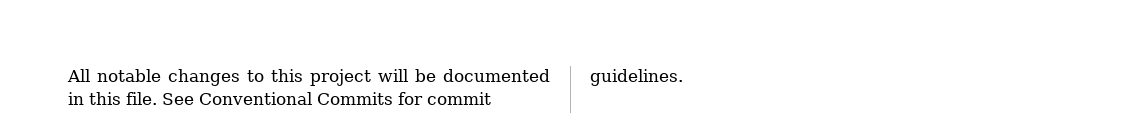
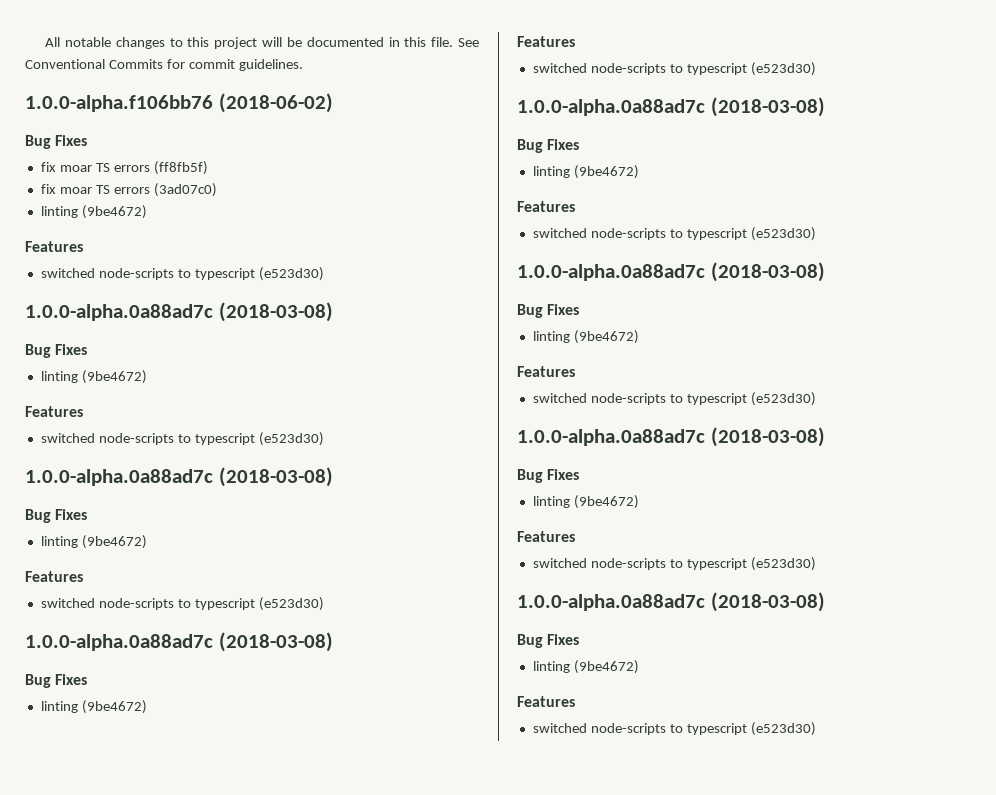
(683, 77) none -> [25,93,333,113] [25,135,88,149] [40,161,208,175] [40,183,217,197] [40,205,147,219] [25,241,83,252] [40,267,324,281] [25,302,333,322] [25,344,88,358] [40,370,147,384] [25,406,83,417] [40,432,324,446] [25,467,333,487] [25,509,88,523] [40,535,147,549] [25,571,83,582] [40,597,324,611] [25,632,333,652] [25,674,88,688] [40,700,147,714] [517,36,575,47] [532,62,816,76] [517,97,825,117] [517,139,580,153] [532,165,639,179] [517,201,575,212] [532,227,816,241] [517,262,825,282] [517,304,580,318] [532,330,639,344] [517,366,575,377] [532,392,816,406] [517,427,825,447] [517,469,580,483] [532,495,639,509] [517,531,575,542] [532,557,816,571] [517,592,825,612] [517,634,580,648] [532,660,639,674] [517,696,575,707] [532,722,816,736] // 1.0.0-alpha.f106bb76 (2018-06-02) // Bug Fixes // fix moar TS errors (ff8fb5f) // fix moar TS errors (3ad07c0) // linting (9be4672) // Features // switched node-scripts to typescript (e523d30) // 1.0.0-alpha.0a88ad7c (2018-03-08) // Bug Fixes // linting (9be4672) // Features // switched node-scripts to typescript (e523d30) // 1.0.0-alpha.0a88ad7c (2018-03-08) // Bug Fixes // linting (9be4672) // Features // switched node-scripts to typescript (e523d30) // 1.0.0-alpha.0a88ad7c (2018-03-08) // Bug Fixes // linting (9be4672) // Features // switched node-scripts to typescript (e523d30) // 1.0.0-alpha.0a88ad7c (2018-03-08) // Bug Fixes // linting (9be4672) // Features // switched node-scripts to typescript (e523d30) // 1.0.0-alpha.0a88ad7c (2018-03-08) // Bug Fixes // linting (9be4672) // Features // switched node-scripts to typescript (e523d30) // 1.0.0-alpha.0a88ad7c (2018-03-08) // Bug Fixes // linting (9be4672) // Features // switched node-scripts to typescript (e523d30) // 1.0.0-alpha.0a88ad7c (2018-03-08) // Bug Fixes // linting (9be4672) // Features // switched node-scripts to typescript (e523d30)

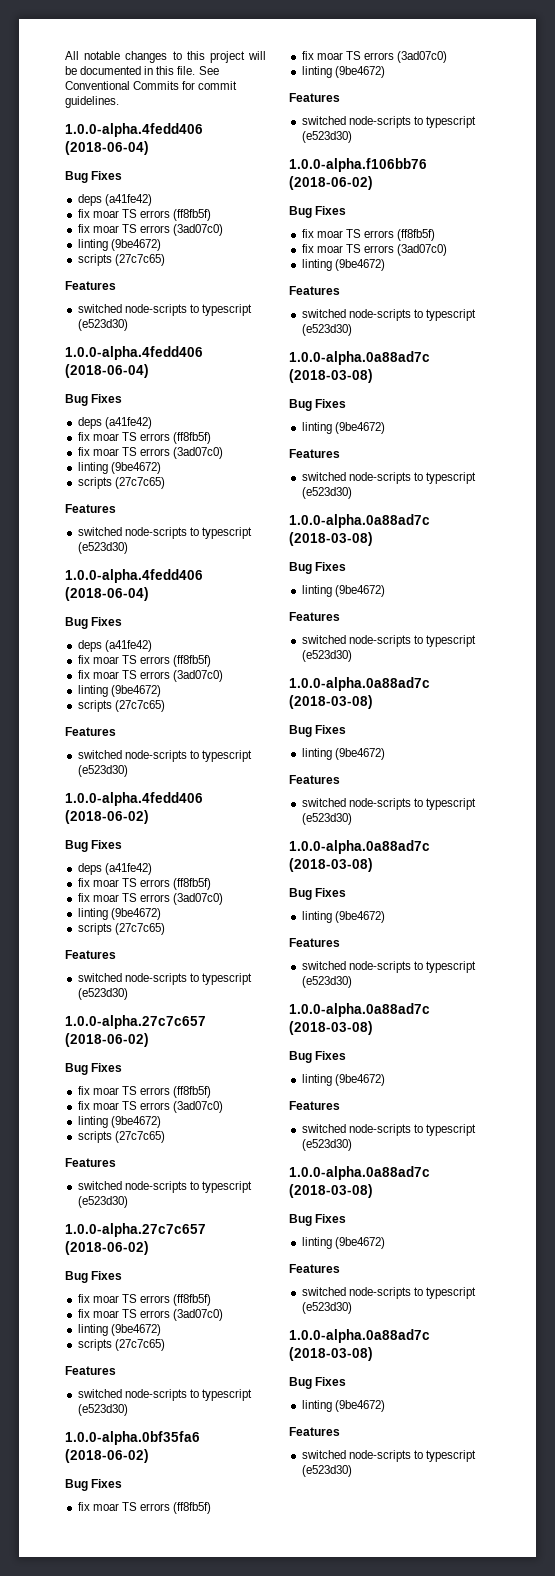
(303, 65) none -> [65,123,203,137] [65,141,149,155] [65,171,123,183] [77,194,152,206] [77,209,212,221] [77,224,224,236] [77,239,161,251] [77,254,165,266] [65,281,116,290] [77,304,252,316] [77,319,128,331] [65,346,203,360] [65,364,149,378] [65,394,123,406] [77,417,152,429] [77,432,212,444] [77,447,224,459] [77,462,161,474] [77,477,165,489] [65,504,116,513] [77,527,252,539] [77,542,128,554] [65,569,203,583] [65,587,149,601] [65,617,123,629] [77,640,152,652] [77,655,212,667] [77,670,224,682] [77,685,161,697] [77,700,165,712] [65,727,116,736] [77,750,252,762] [77,765,128,777] [65,792,203,806] [65,810,149,824] [65,840,123,852] [77,863,152,875] [77,878,212,890] [77,893,224,905] [77,908,161,920] [77,923,165,935] [65,950,116,959] [77,973,252,985] [77,988,128,1000] [65,1015,206,1029] [65,1033,149,1047] [65,1063,123,1075] [77,1086,212,1098] [77,1101,224,1113] [77,1116,161,1128] [77,1131,165,1143] [65,1158,116,1167] [77,1181,252,1193] [77,1196,128,1208] [65,1223,206,1237] [65,1241,149,1255] [65,1271,123,1283] [77,1294,212,1306] [77,1309,224,1321] [77,1324,161,1336] [77,1339,165,1351] [65,1366,116,1375] [77,1389,252,1401] [77,1404,128,1416] [65,1431,200,1445] [65,1449,149,1463] [65,1479,123,1491] [77,1502,212,1514] [301,51,448,63] [301,66,385,78] [289,93,340,102] [301,116,476,128] [301,131,352,143] // 1.0.0-alpha.4fedd406 (2018-06-04) // Bug Fixes // deps (a41fe42) // fix moar TS errors (ff8fb5f) // fix moar TS errors (3ad07c0) // linting (9be4672) // scripts (27c7c65) // Features // switched node-scripts to typescript (e523d30) // 1.0.0-alpha.4fedd406 (2018-06-04) // Bug Fixes // deps (a41fe42) // fix moar TS errors (ff8fb5f) // fix moar TS errors (3ad07c0) // linting (9be4672) // scripts (27c7c65) // Features // switched node-scripts to typescript (e523d30) // 1.0.0-alpha.4fedd406 (2018-06-04) // Bug Fixes // deps (a41fe42) // fix moar TS errors (ff8fb5f) // fix moar TS errors (3ad07c0) // linting (9be4672) // scripts (27c7c65) // Features // switched node-scripts to typescript (e523d30) // 1.0.0-alpha.4fedd406 (2018-06-02) // Bug Fixes // deps (a41fe42) // fix moar TS errors (ff8fb5f) // fix moar TS errors (3ad07c0) // linting (9be4672) // scripts (27c7c65) // Features // switched node-scripts to typescript (e523d30) // 1.0.0-alpha.27c7c657 (2018-06-02) // Bug Fixes // fix moar TS errors (ff8fb5f) // fix moar TS errors (3ad07c0) // linting (9be4672) // scripts (27c7c65) // Features // switched node-scripts to typescript (e523d30) // 1.0.0-alpha.27c7c657 (2018-06-02) // Bug Fixes // fix moar TS errors (ff8fb5f) // fix moar TS errors (3ad07c0) // linting (9be4672) // scripts (27c7c65) // Features // switched node-scripts to typescript (e523d30) // 1.0.0-alpha.0bf35fa6 (2018-06-02) // Bug Fixes // fix moar TS errors (ff8fb5f) // fix moar TS errors (3ad07c0) // linting (9be4672) // Features // switched node-scripts to typescript (e523d30)

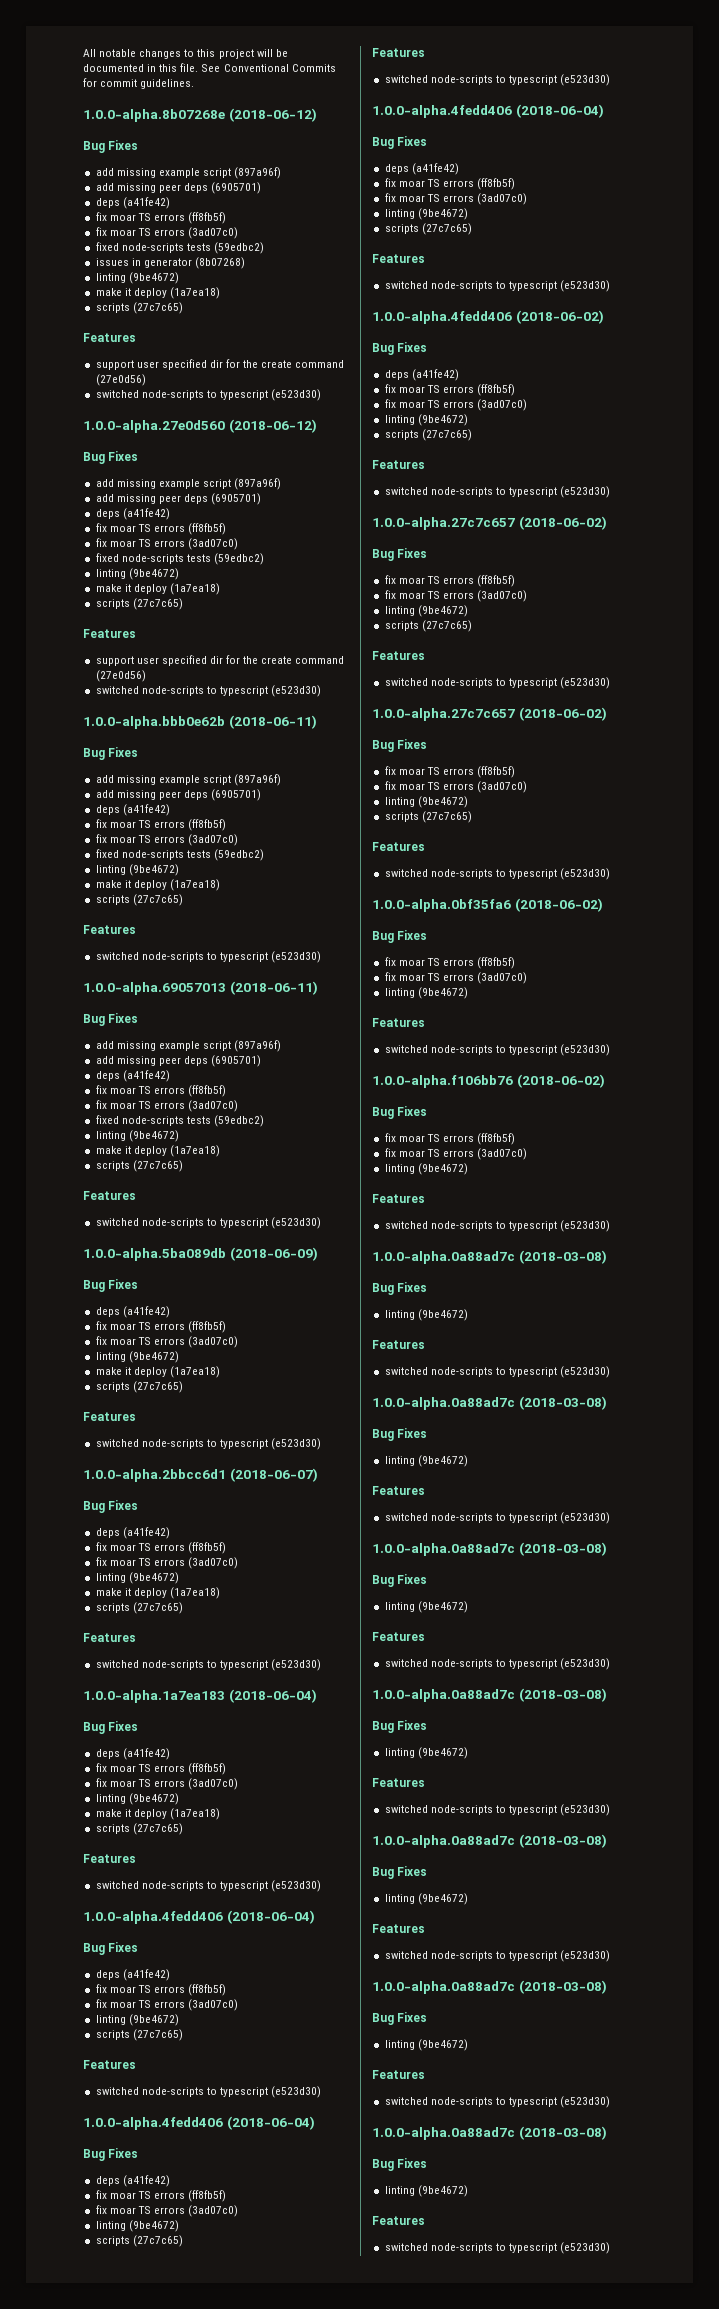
(119, 102) none -> [83,108,317,122] [83,140,139,153] [95,167,282,179] [95,182,262,194] [95,197,170,209] [95,212,227,224] [95,227,239,239] [95,242,264,254] [95,257,245,269] [95,272,179,284] [95,287,220,299] [95,302,183,314] [83,333,136,342] [95,359,345,370] [95,374,146,386] [95,389,322,401] [83,419,317,433] [83,451,139,464] [95,478,282,490] [95,493,262,505] [95,508,170,520] [95,523,227,535] [95,538,239,550] [95,553,264,565] [95,568,179,580] [95,583,220,595] [95,598,183,610] [83,629,136,638] [95,655,345,666] [95,670,146,682] [95,685,322,697] [83,715,317,729] [83,747,139,760] [95,774,282,786] [95,789,262,801] [95,804,170,816] [95,819,227,831] [95,834,239,846] [95,849,264,861] [95,864,179,876] [95,879,220,891] [95,894,183,906] [83,925,136,934] [95,951,322,963] [83,981,318,995] [83,1013,139,1026] [95,1040,282,1052] [95,1055,262,1067] [95,1070,170,1082] [95,1085,227,1097] [95,1100,239,1112] [95,1115,264,1127] [95,1130,179,1142] [95,1145,220,1157] [95,1160,183,1172] [83,1191,136,1200] [95,1217,322,1229] [83,1247,318,1261] [83,1279,139,1292] [95,1306,170,1318] [95,1321,227,1333] [95,1336,239,1348] [95,1351,179,1363] [95,1366,220,1378] [95,1381,183,1393] [83,1412,136,1421] [95,1438,322,1450] [83,1468,318,1482] [83,1500,139,1513] [95,1527,170,1539] [95,1542,227,1554] [95,1557,239,1569] [95,1572,179,1584] [95,1587,220,1599] [95,1602,183,1614] [83,1633,136,1642] [95,1659,322,1671] [83,1689,317,1703] [83,1721,139,1734] [95,1748,170,1760] [95,1763,227,1775] [95,1778,239,1790] [95,1793,179,1805] [95,1808,220,1820] [95,1823,183,1835] [83,1854,136,1863] [95,1880,322,1892] // 1.0.0-alpha.8b07268e (2018-06-12) // Bug Fixes // add missing example script (897a96f) // add missing peer deps (6905701) // deps (a41fe42) // fix moar TS errors (ff8fb5f) // fix moar TS errors (3ad07c0) // fixed node-scripts tests (59edbc2) // issues in generator (8b07268) // linting (9be4672) // make it deploy (1a7ea18) // scripts (27c7c65) // Features // support user specified dir for the create command (27e0d56) // switched node-scripts to typescript (e523d30) // 1.0.0-alpha.27e0d560 (2018-06-12) // Bug Fixes // add missing example script (897a96f) // add missing peer deps (6905701) // deps (a41fe42) // fix moar TS errors (ff8fb5f) // fix moar TS errors (3ad07c0) // fixed node-scripts tests (59edbc2) // linting (9be4672) // make it deploy (1a7ea18) // scripts (27c7c65) // Features // support user specified dir for the create command (27e0d56) // switched node-scripts to typescript (e523d30) // 1.0.0-alpha.bbb0e62b (2018-06-11) // Bug Fixes // add missing example script (897a96f) // add missing peer deps (6905701) // deps (a41fe42) // fix moar TS errors (ff8fb5f) // fix moar TS errors (3ad07c0) // fixed node-scripts tests (59edbc2) // linting (9be4672) // make it deploy (1a7ea18) // scripts (27c7c65) // Features // switched node-scripts to typescript (e523d30) // 1.0.0-alpha.69057013 (2018-06-11) // Bug Fixes // add missing example script (897a96f) // add missing peer deps (6905701) // deps (a41fe42) // fix moar TS errors (ff8fb5f) // fix moar TS errors (3ad07c0) // fixed node-scripts tests (59edbc2) // linting (9be4672) // make it deploy (1a7ea18) // scripts (27c7c65) // Features // switched node-scripts to typescript (e523d30) // 1.0.0-alpha.5ba089db (2018-06-09) // Bug Fixes // deps (a41fe42) // fix moar TS errors (ff8fb5f) // fix moar TS errors (3ad07c0) // linting (9be4672) // make it deploy (1a7ea18) // scripts (27c7c65) // Features // switched node-scripts to typescript (e523d30) // 1.0.0-alpha.2bbcc6d1 (2018-06-07) // Bug Fixes // deps (a41fe42) // fix moar TS errors (ff8fb5f) // fix moar TS errors (3ad07c0) // linting (9be4672) // make it deploy (1a7ea18) // scripts (27c7c65) // Features // switched node-scripts to typescript (e523d30) // 1.0.0-alpha.1a7ea183 (2018-06-04) // Bug Fixes // deps (a41fe42) // fix moar TS errors (ff8fb5f) // fix moar TS errors (3ad07c0) // linting (9be4672) // make it deploy (1a7ea18) // scripts (27c7c65) // Features // switched node-scripts to typescript (e523d30)

